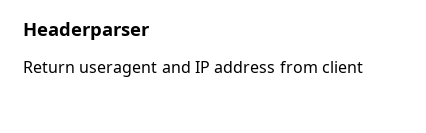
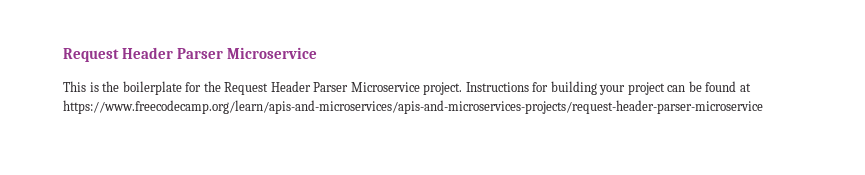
[23,22,150,40] [23,61,363,77] Headerparser // Return useragent and IP address from client -> [63,47,318,62] [63,81,751,95] [63,100,763,114] Request Header Parser Microservice // This is the boilerplate for the Request Header Parser Microservice project. Instructions for building your project can be found at https://www.freecodecamp.org/learn/apis-and-microservices/apis-and-microservices-projects/request-header-parser-microservice

